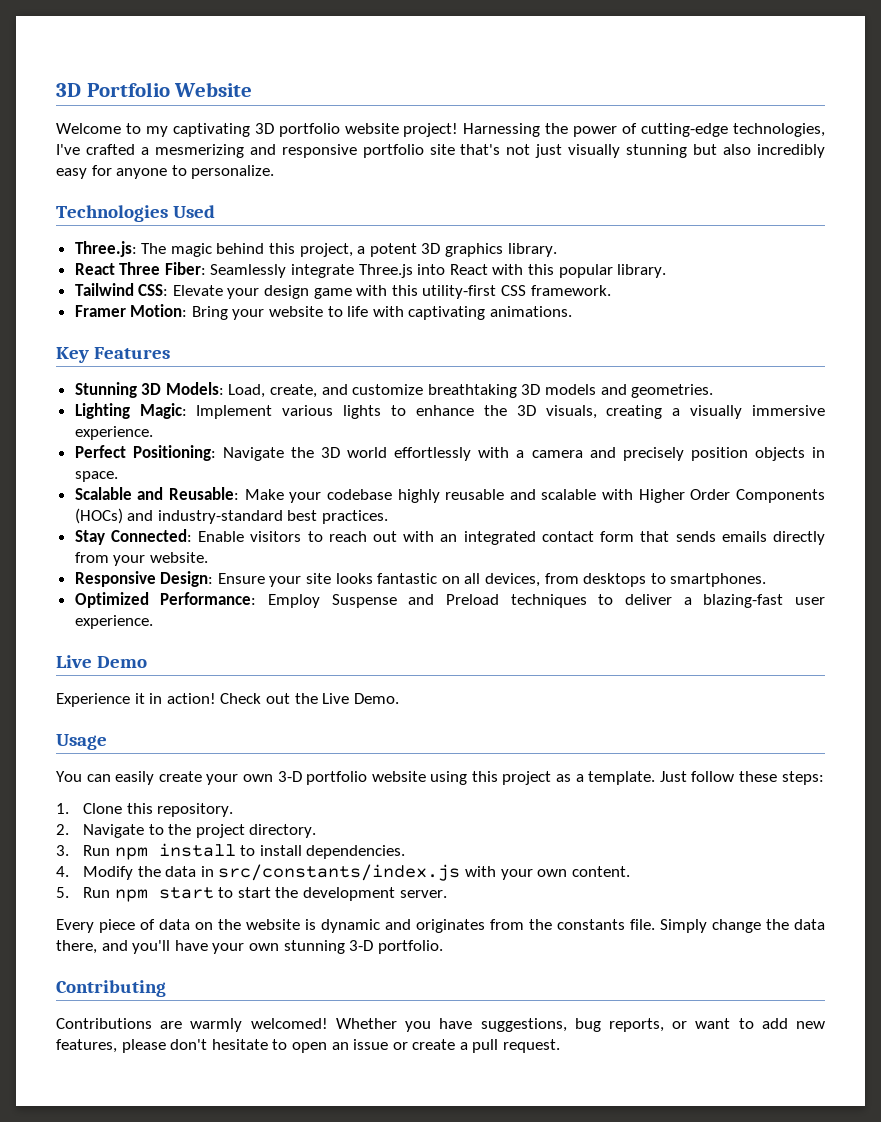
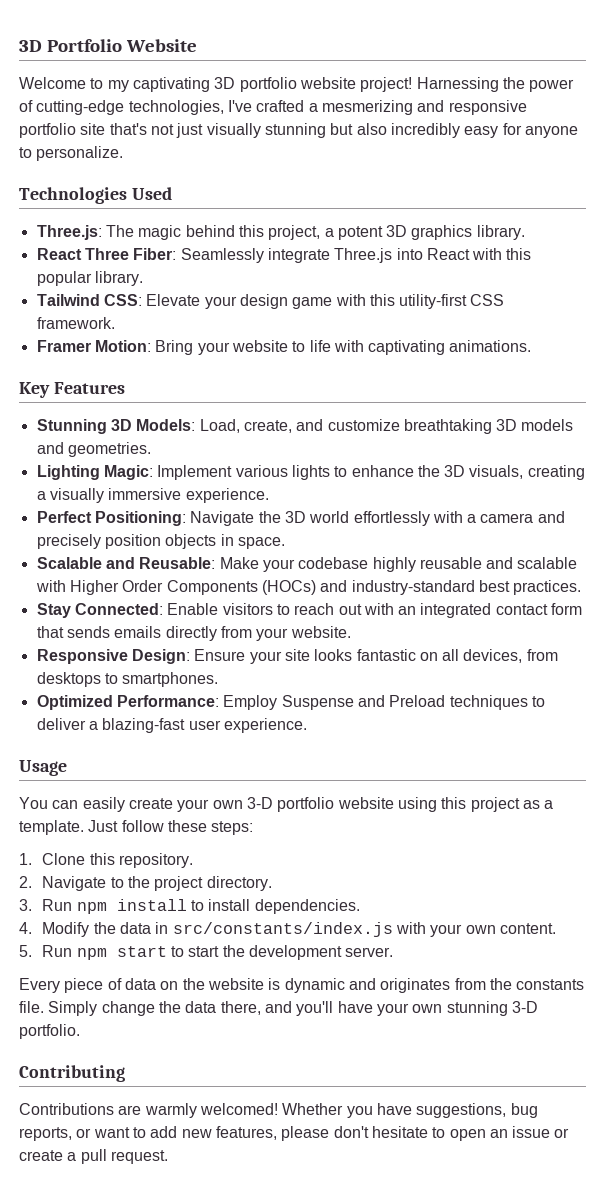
[56,655,148,668] [56,693,399,707] // Live Demo // Experience it in action! Check out the Live Demo. -> (307, 725) none

